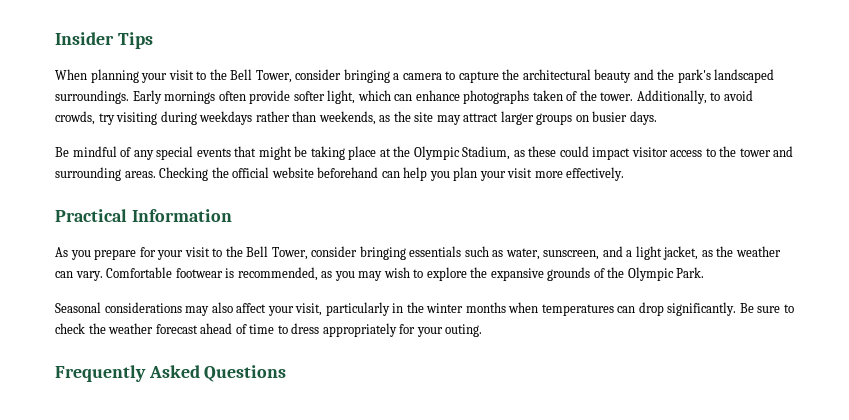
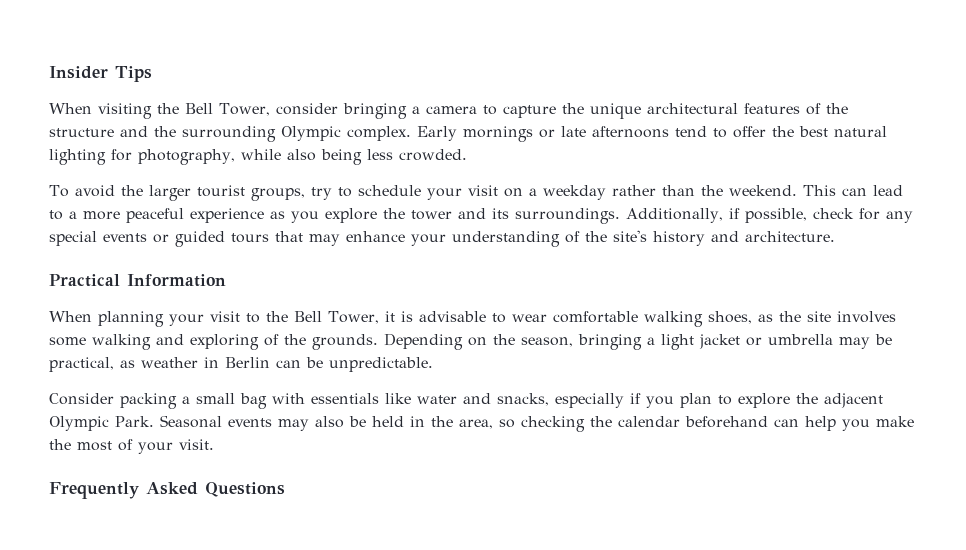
[90,69,207,83] planning your visit to -> [98,103,152,119] visiting
[522,69,775,83] [55,90,753,104] [55,111,657,125] [55,146,794,160] [55,167,625,181] [55,209,232,222] [55,246,781,260] [55,267,705,281] [55,302,794,316] [55,323,483,337] architectural beauty and the park's landscaped surroundings. Early mornings often provide softer light, which can enhance photographs taken of the tower. Additionally, to avoid crowds, try visiting during weekdays rather than weekends, as the site may attract larger groups on busier days. // Be mindful of any special events that might be taking place at the Olympic Stadium, as these could impact visitor access to the tower and surrounding areas. Checking the official website beforehand can help you plan your visit more effectively. // Practical Information // As you prepare for your visit to the Bell Tower, consider bringing essentials such as water, sunscreen, and a light jacket, as the weather can vary. Comfortable footwear is recommended, as you may wish to explore the expansive grounds of the Olympic Park. // Seasonal considerations may also affect your visit, particularly in the winter months when temperatures can drop significantly. Be sure to check the weather forecast ahead of time to dress appropriately for your outing. -> [589,103,848,119] [49,126,887,142] [49,149,467,165] [49,185,903,201] [49,208,913,224] [49,230,835,247] [49,274,226,287] [49,311,896,327] [49,333,892,350] [49,357,433,372] [49,393,883,409] [49,415,914,432] [49,439,214,454] unique architectural features of the structure and the surrounding Olympic complex. Early mornings or late afternoons tend to offer the best natural lighting for photography, while also being less crowded. // To avoid the larger tourist groups, try to schedule your visit on a weekday rather than the weekend. This can lead to a more peaceful experience as you explore the tower and its surroundings. Additionally, if possible, check for any special events or guided tours that may enhance your understanding of the site's history and architecture. // Practical Information // When planning your visit to the Bell Tower, it is advisable to wear comfortable walking shoes, as the site involves some walking and exploring of the grounds. Depending on the season, bringing a light jacket or umbrella may be practical, as weather in Berlin can be unpredictable. // Consider packing a small bag with essentials like water and snacks, especially if you plan to explore the adjacent Olympic Park. Seasonal events may also be held in the area, so checking the calendar beforehand can help you make the most of your visit.

